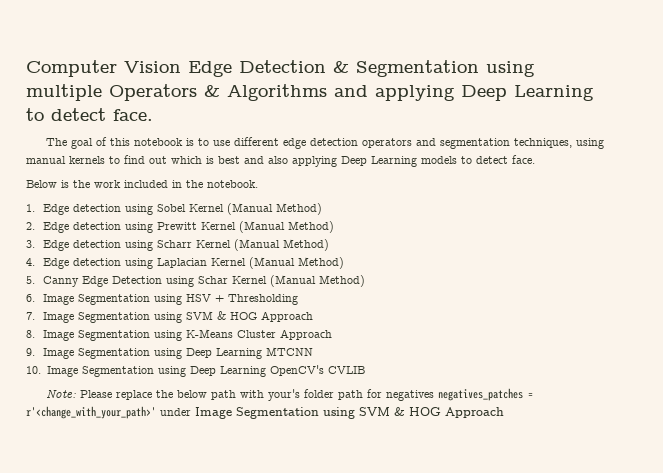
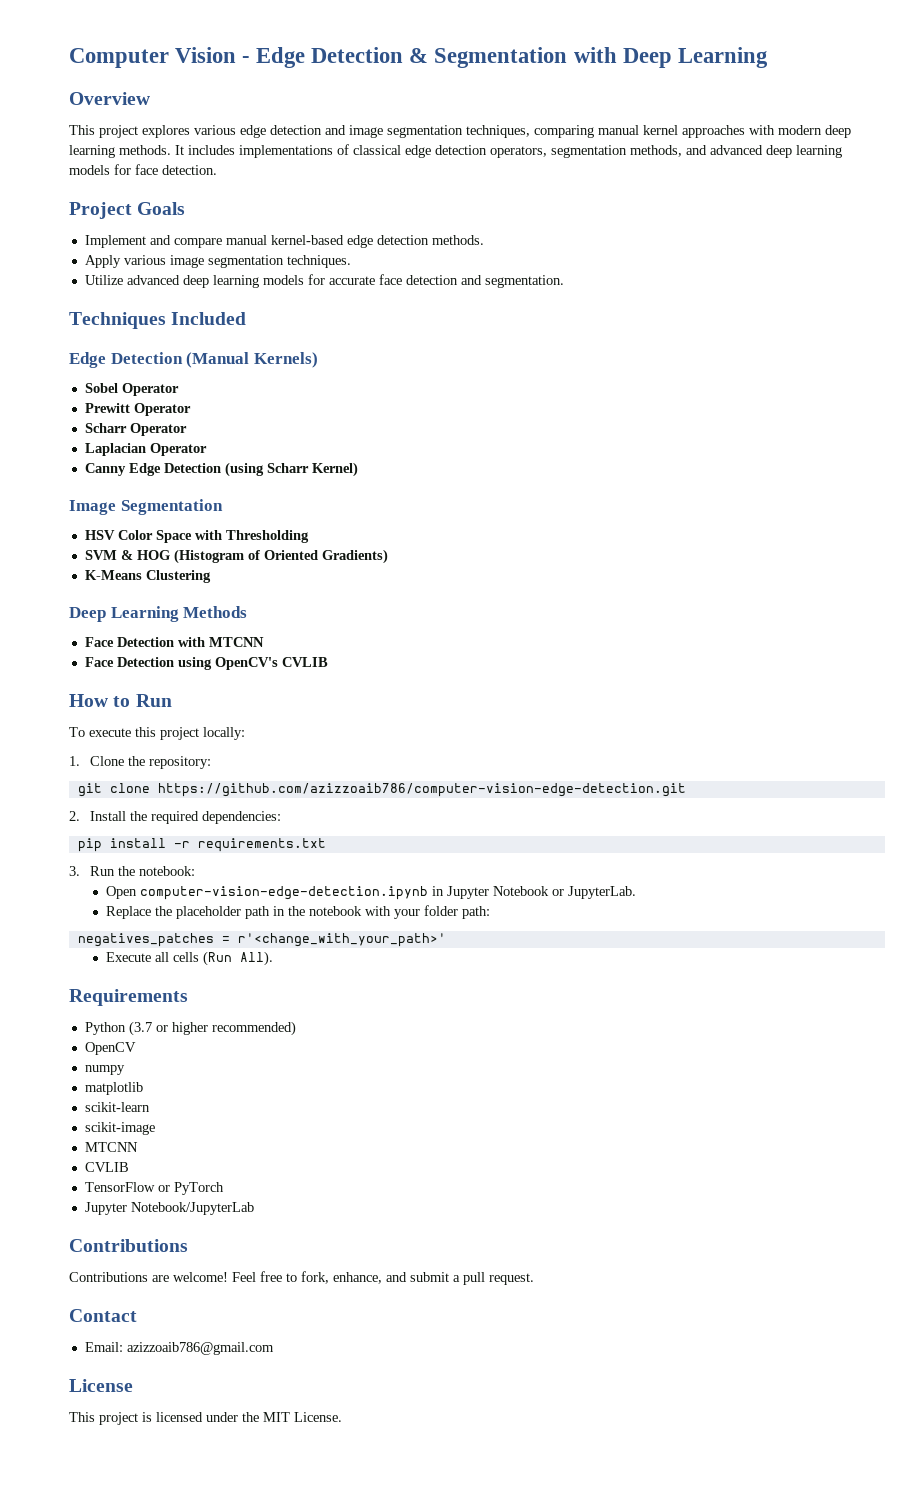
(181, 67) none -> [242,56,251,63] -
[486,61,535,77] [26,84,594,101] [26,108,153,121] [46,137,605,149] [26,155,535,167] [26,180,258,188] [26,203,323,215] [26,221,335,233] [26,239,330,251] [26,257,345,269] [26,275,366,287] [26,294,299,305] [26,311,314,323] [26,329,333,341] [26,347,314,359] [26,365,365,377] [46,388,534,401] [26,406,504,419] using multiple Operators & Algorithms and applying Deep Learning to detect face. // The goal of this notebook is to use different edge detection operators and segmentation techniques, using manual kernels to find out which is best and also applying Deep Learning models to detect face. // Below is the work included in the notebook. // 1. Edge detection using Sobel Kernel (Manual Method) // 2. Edge detection using Prewitt Kernel (Manual Method) // 3. Edge detection using Scharr Kernel (Manual Method) // 4. Edge detection using Laplacian Kernel (Manual Method) // 5. Canny Edge Detection using Schar Kernel (Manual Method) // 6. Image Segmentation using HSV + Thresholding // 7. Image Segmentation using SVM & HOG Approach // 8. Image Segmentation using K-Means Cluster Approach // 9. Image Segmentation using Deep Learning MTCNN // 10. Image Segmentation using Deep Learning OpenCV's CVLIB // Note: Please replace the below path with your's folder path for negatives negatives_patches = r'<change_with_your_path>' under Image Segmentation using SVM & HOG Approach -> [573,47,768,68] [69,92,150,105] [69,125,851,138] [69,144,842,158] [69,164,217,175] [69,202,186,219] [84,235,484,248] [84,255,351,268] [84,274,564,288] [69,312,247,329] [69,352,318,368] [84,383,179,396] [84,403,191,416] [84,423,187,436] [84,443,207,456] [84,462,358,477] [69,499,223,515] [84,530,309,543] [84,549,388,564] [84,570,211,583] [69,606,248,622] [84,637,264,647] [84,657,328,670] [69,694,172,707] [69,727,245,740] [69,756,211,769] [77,783,686,797] [69,811,281,824] [77,838,326,852] [69,866,195,876] [105,886,636,900] [105,905,490,919] [77,933,446,947] [105,951,273,966] [69,989,188,1006] [84,1021,296,1036] [84,1042,136,1055] [84,1065,125,1075] [84,1082,143,1095] [84,1102,150,1112] [84,1122,155,1135] [84,1142,138,1152] [84,1162,129,1172] [84,1182,224,1195] [84,1202,254,1215] [69,1239,188,1252] [69,1271,534,1285] [69,1309,137,1322] [84,1342,274,1355] [69,1379,133,1392] [69,1412,342,1425] with Deep Learning // Overview // This project explores various edge detection and image segmentation techniques, comparing manual kernel approaches with modern deep learning methods. It includes implementations of classical edge detection operators, segmentation methods, and advanced deep learning models for face detection. // Project Goals // Implement and compare manual kernel-based edge detection methods. // Apply various image segmentation techniques. // Utilize advanced deep learning models for accurate face detection and segmentation. // Techniques Included // Edge Detection (Manual Kernels) // Sobel Operator // Prewitt Operator // Scharr Operator // Laplacian Operator // Canny Edge Detection (using Scharr Kernel) // Image Segmentation // HSV Color Space with Thresholding // SVM & HOG (Histogram of Oriented Gradients) // K-Means Clustering // Deep Learning Methods // Face Detection with MTCNN // Face Detection using OpenCV's CVLIB // How to Run // To execute this project locally: // 1. Clone the repository: // git clone https://github.com/azizzoaib786/computer-vision-edge-detection.git // 2. Install the required dependencies: // pip install -r requirements.txt // 3. Run the notebook: // Open computer-vision-edge-detection.ipynb in Jupyter Notebook or JupyterLab. // Replace the placeholder path in the notebook with your folder path: // negatives_patches = r'<change_with_your_path>' // Execute all cells (Run All). // Requirements // Python (3.7 or higher recommended) // OpenCV // numpy // matplotlib // scikit-learn // scikit-image // MTCNN // CVLIB // TensorFlow or PyTorch // Jupyter Notebook/JupyterLab // Contributions // Contributions are welcome! Feel free to fork, enhance, and submit a pull request. // Contact // Email: azizzoaib786@gmail.com // License // This project is licensed under the MIT License.

